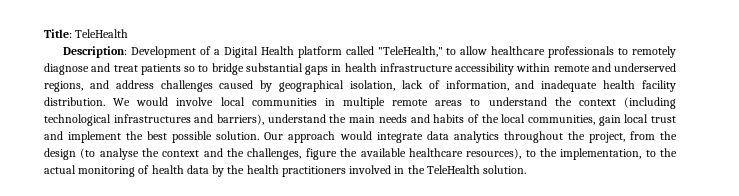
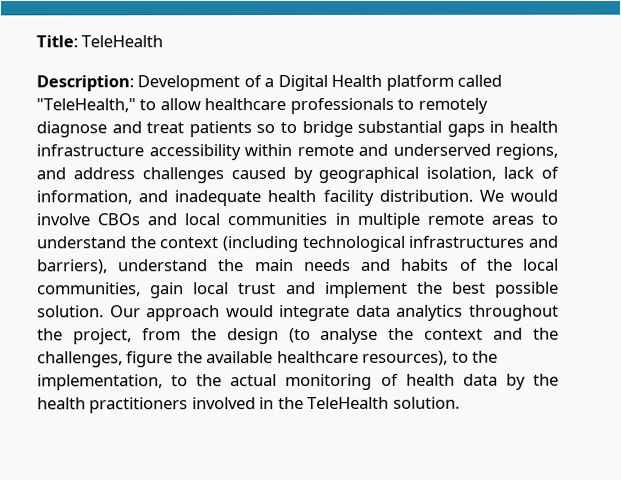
(214, 101) none -> [97,213,178,226] CBOs and

